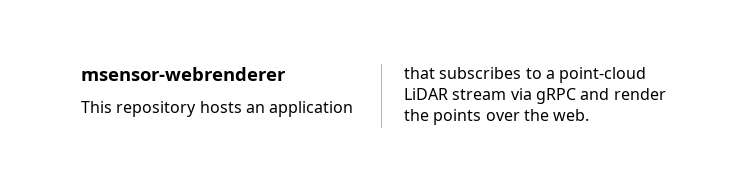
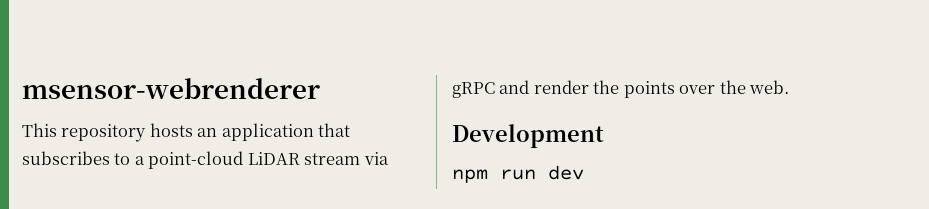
(590, 115) none -> [452,124,604,148] [452,165,584,183] // Development // npm run dev

